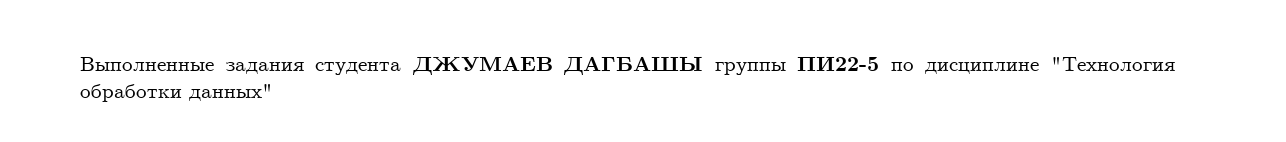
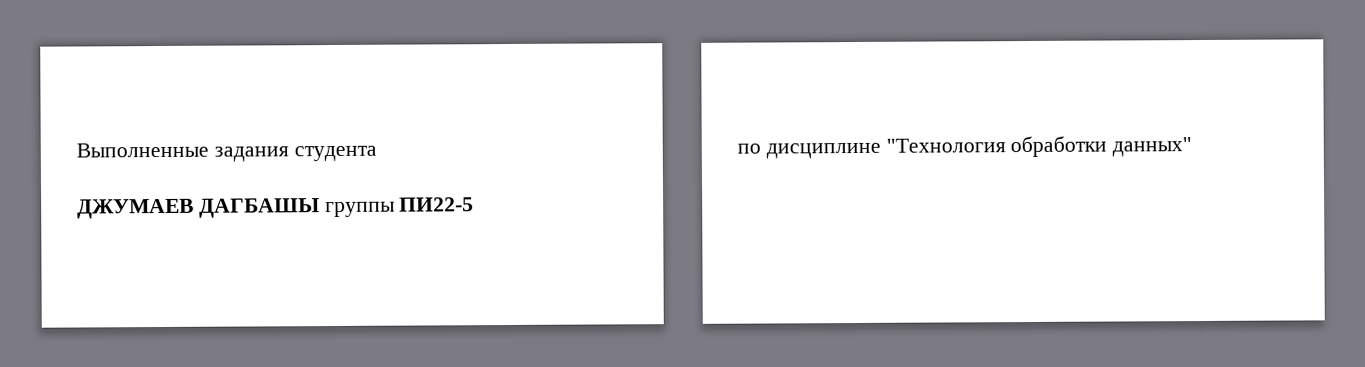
(402, 68) none -> (377, 153) //
(880, 63) none -> (475, 204) //

